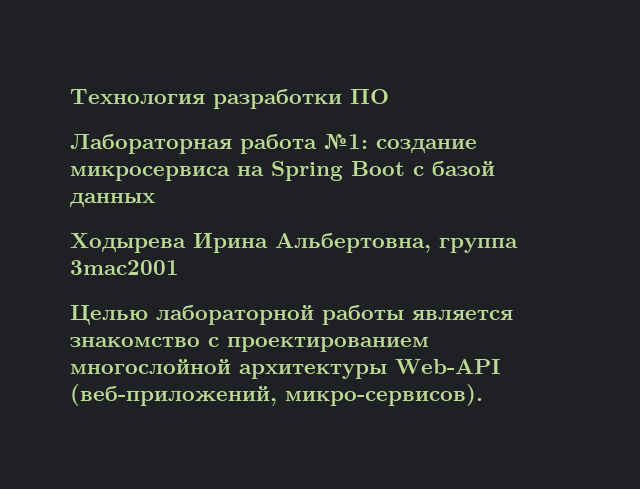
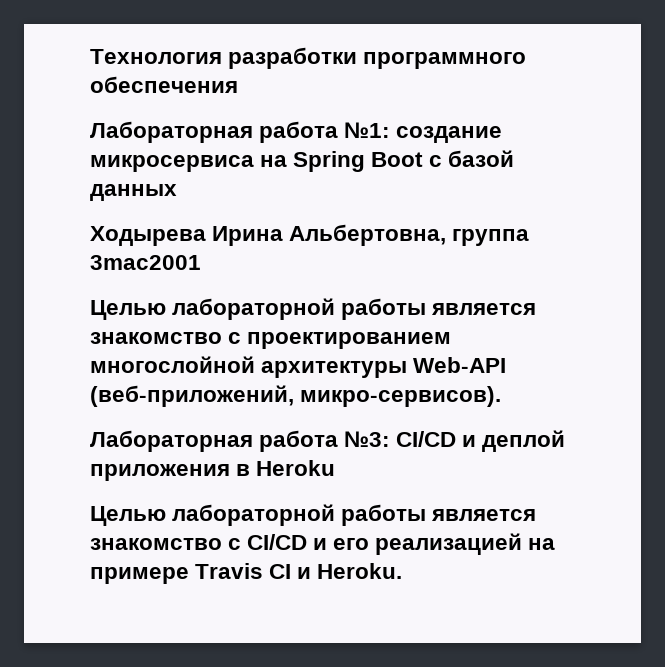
[350,89,389,104] ПО -> [363,52,527,69] [90,76,238,93] программного обеспечения
(483, 395) none -> [90,430,566,452] [90,460,336,481] [90,504,537,526] [90,533,556,555] [90,563,403,584] // Лабораторная работа №3: CI/CD и деплой приложения в Heroku // Целью лабораторной работы является знакомство с CI/CD и его реализацией на примере Travis CI и Heroku.

